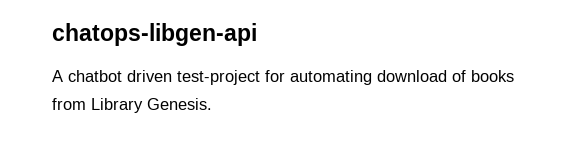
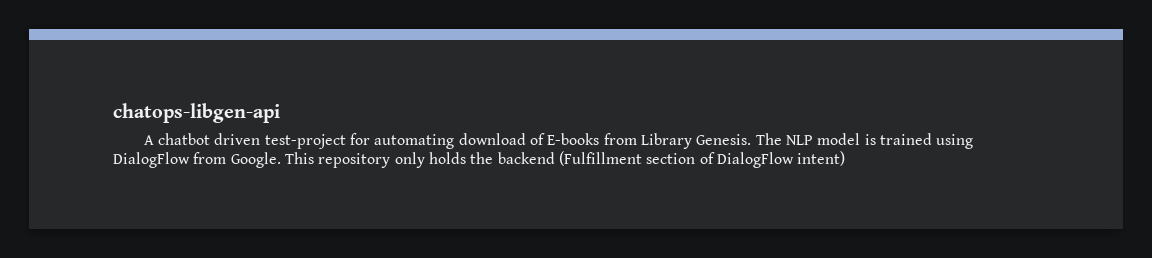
[471,70,514,82] books -> [547,133,600,145] E-books
(212, 104) none -> [755,133,974,149] [113,151,846,168] The NLP model is trained using DialogFlow from Google. This repository only holds the backend (Fulfillment section of DialogFlow intent)

